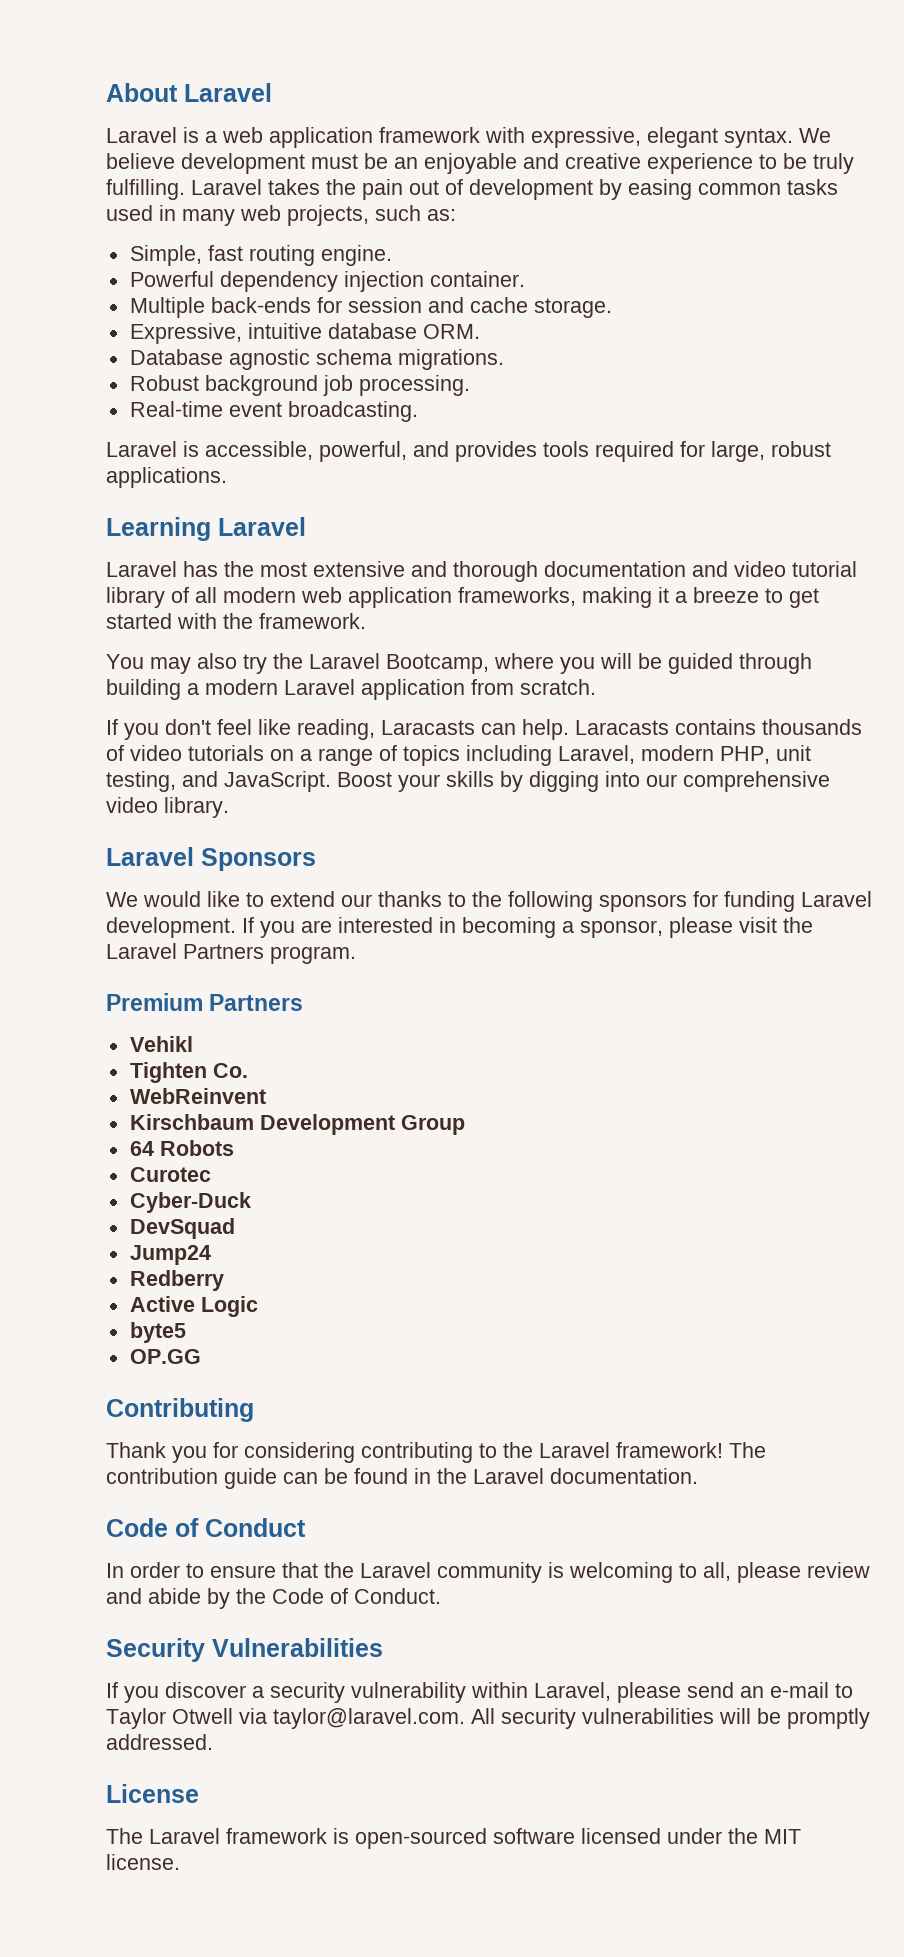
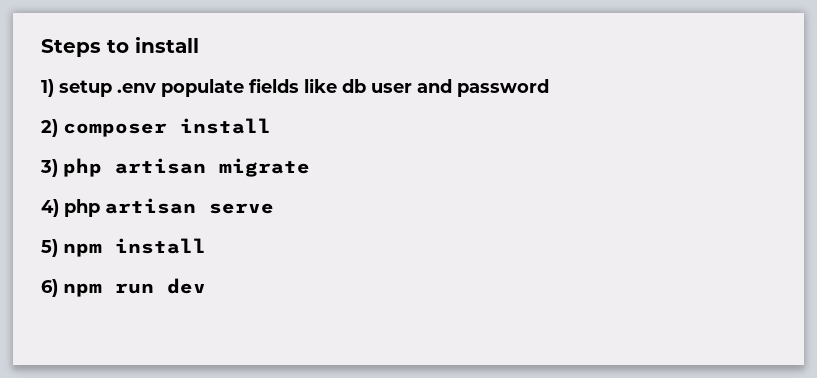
[106,83,272,102] [106,127,831,148] [106,153,854,174] [106,179,838,200] [106,205,456,226] [129,245,392,266] [129,271,525,292] [129,297,612,318] [129,323,480,344] [129,349,504,370] [129,375,470,396] [129,401,418,422] [106,441,831,462] [106,467,227,488] [106,517,306,541] [106,561,857,582] [106,587,819,608] [106,613,366,629] [106,653,812,674] [106,679,596,700] [106,719,862,740] [106,745,811,766] [106,771,830,792] [106,797,229,818] [106,847,316,871] [106,891,872,912] [106,917,813,938] [106,943,356,964] [106,993,304,1011] [129,1036,193,1052] [129,1062,248,1083] [129,1088,266,1104] [129,1114,465,1135] [129,1140,234,1156] [129,1167,211,1182] [129,1192,251,1213] [129,1218,235,1239] [129,1245,211,1265] [129,1270,224,1291] [129,1296,258,1317] [129,1322,186,1343] [129,1349,201,1364] [106,1398,254,1422] [106,1442,766,1463] [106,1468,698,1489] [106,1518,306,1537] [106,1562,870,1583] [106,1588,441,1609] [106,1638,383,1662] [106,1682,853,1703] [106,1708,870,1729] [106,1734,213,1750] [106,1784,199,1803] [106,1828,801,1849] [106,1854,180,1870] About Laravel // Laravel is a web application framework with expressive, elegant syntax. We believe development must be an enjoyable and creative experience to be truly fulfilling. Laravel takes the pain out of development by easing common tasks used in many web projects, such as: // Simple, fast routing engine. // Powerful dependency injection container. // Multiple back-ends for session and cache storage. // Expressive, intuitive database ORM. // Database agnostic schema migrations. // Robust background job processing. // Real-time event broadcasting. // Laravel is accessible, powerful, and provides tools required for large, robust applications. // Learning Laravel // Laravel has the most extensive and thorough documentation and video tutorial library of all modern web application frameworks, making it a breeze to get started with the framework. // You may also try the Laravel Bootcamp, where you will be guided through building a modern Laravel application from scratch. // If you don't feel like reading, Laracasts can help. Laracasts contains thousands of video tutorials on a range of topics including Laravel, modern PHP, unit testing, and JavaScript. Boost your skills by digging into our comprehensive video library. // Laravel Sponsors // We would like to extend our thanks to the following sponsors for funding Laravel development. If you are interested in becoming a sponsor, please visit the Laravel Partners program. // Premium Partners // Vehikl // Tighten Co. // WebReinvent // Kirschbaum Development Group // 64 Robots // Curotec // Cyber-Duck // DevSquad // Jump24 // Redberry // Active Logic // byte5 // OP.GG // Contributing // Thank you for considering contributing to the Laravel framework! The contribution guide can be found in the Laravel documentation. // Code of Conduct // In order to ensure that the Laravel community is welcoming to all, please review and abide by the Code of Conduct. // Security Vulnerabilities // If you discover a security vulnerability within Laravel, please send an e-mail to Taylor Otwell via taylor@laravel.com. All security vulnerabilities will be promptly addressed. // License // The Laravel framework is open-sourced software licensed under the MIT license. -> [41,37,199,57] [41,78,549,97] [41,118,271,137] [40,158,310,177] [41,198,274,217] [41,238,206,257] [41,278,206,297] Steps to install // 1) setup .env populate fields like db user and password // 2) composer install // 3) php artisan migrate // 4) php artisan serve // 5) npm install // 6) npm run dev

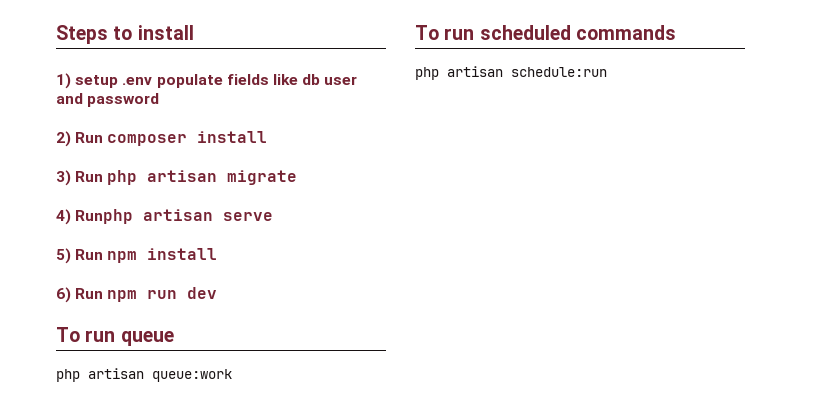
(58, 128) none -> [75,132,104,143] Run
(58, 168) none -> [75,171,104,182] Run
[64,199,100,217] php -> [75,209,134,224] Runphp
(58, 248) none -> [75,249,104,260] Run
(58, 288) none -> [75,288,104,299] Run
(206, 286) none -> [56,327,174,346] [56,368,232,382] [415,25,676,40] [415,66,607,80] // To run queue // php artisan queue:work // To run scheduled commands // php artisan schedule:run

